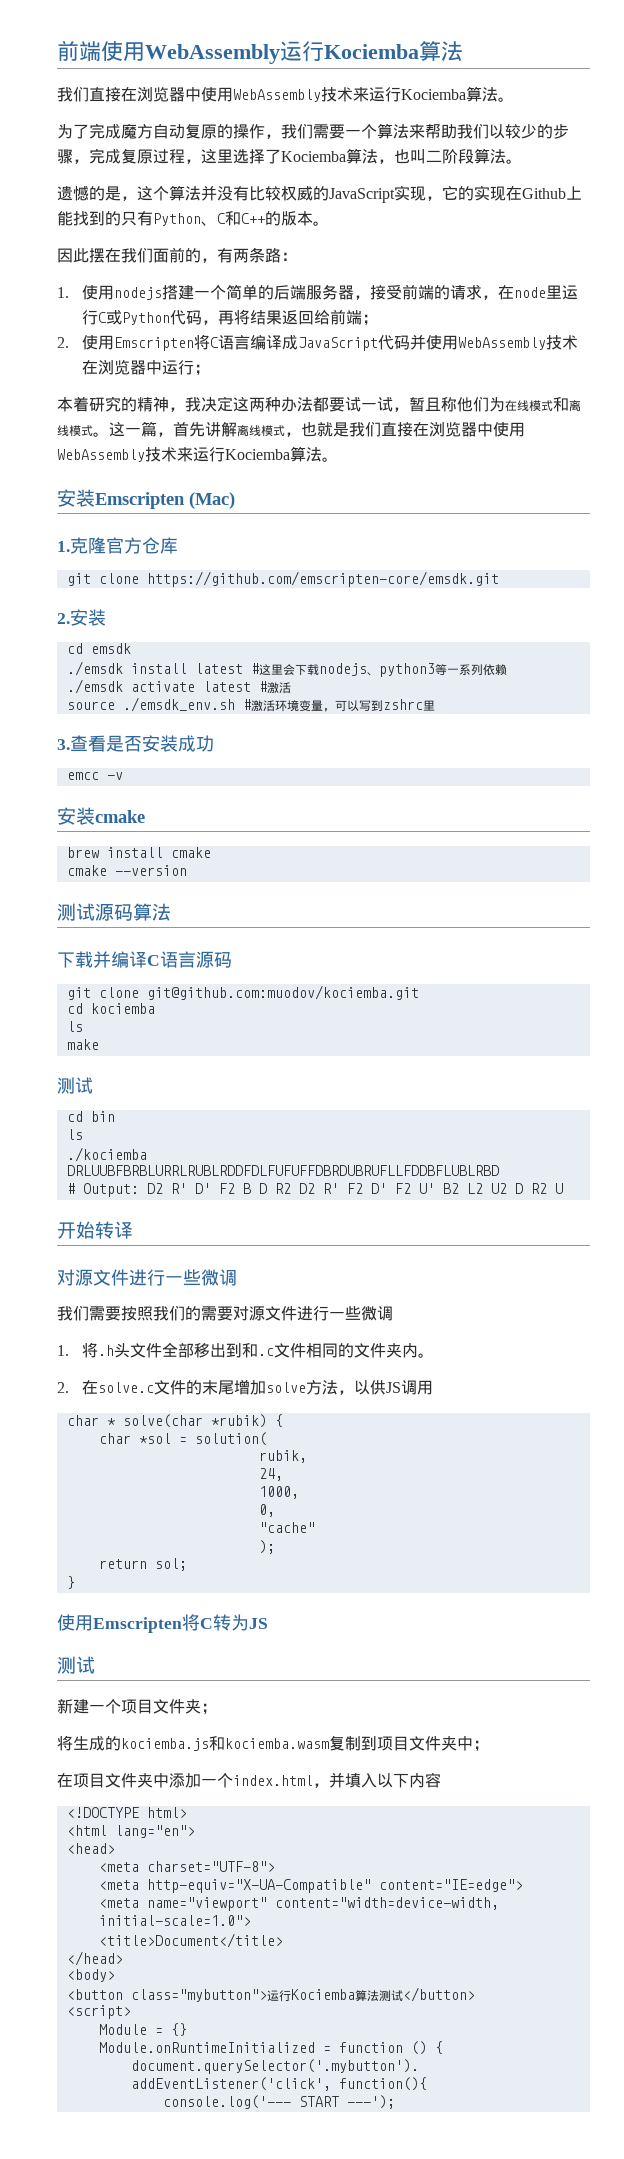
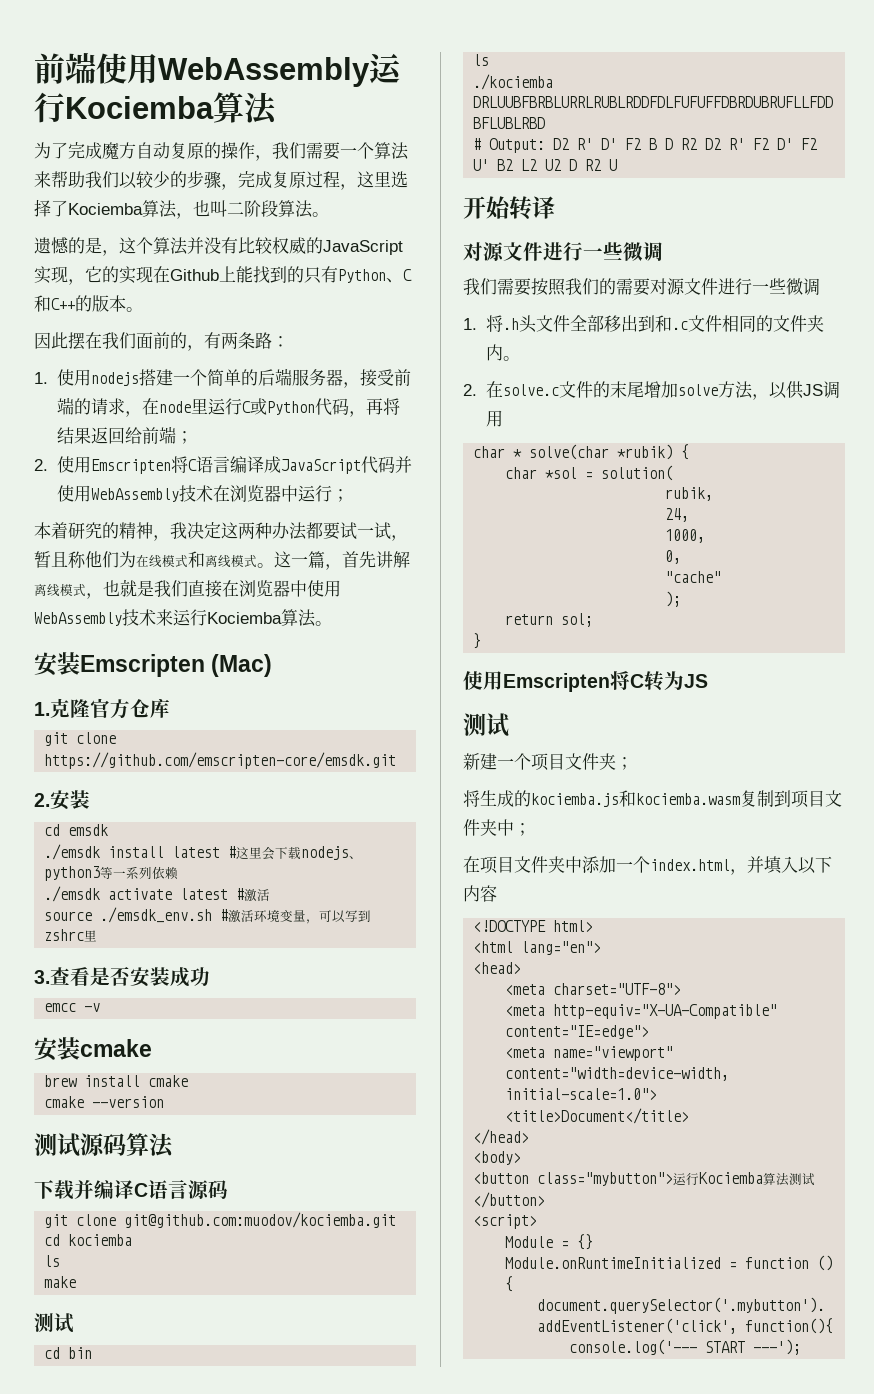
[57,86,514,102] // 我们直接在浏览器中使用WebAssembly技术来运行Kociemba算法。 -> (278, 108) none

